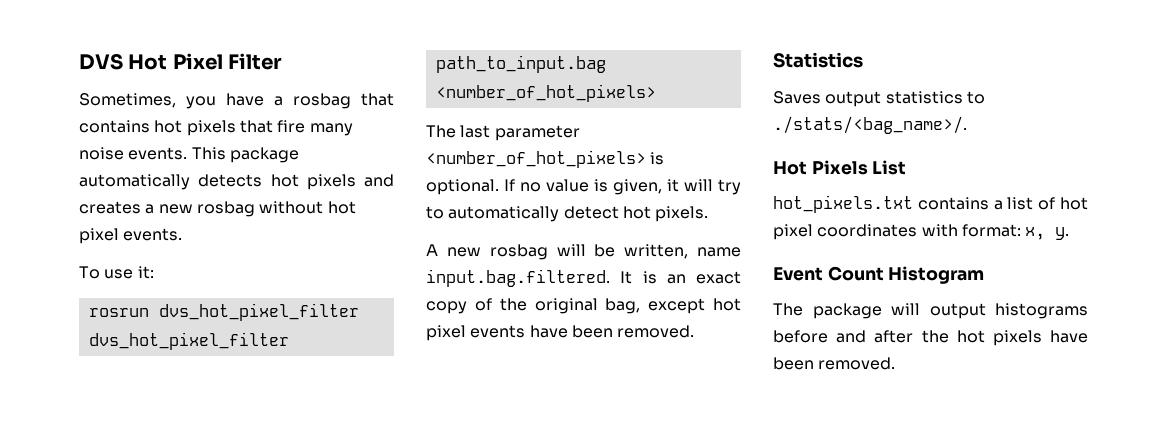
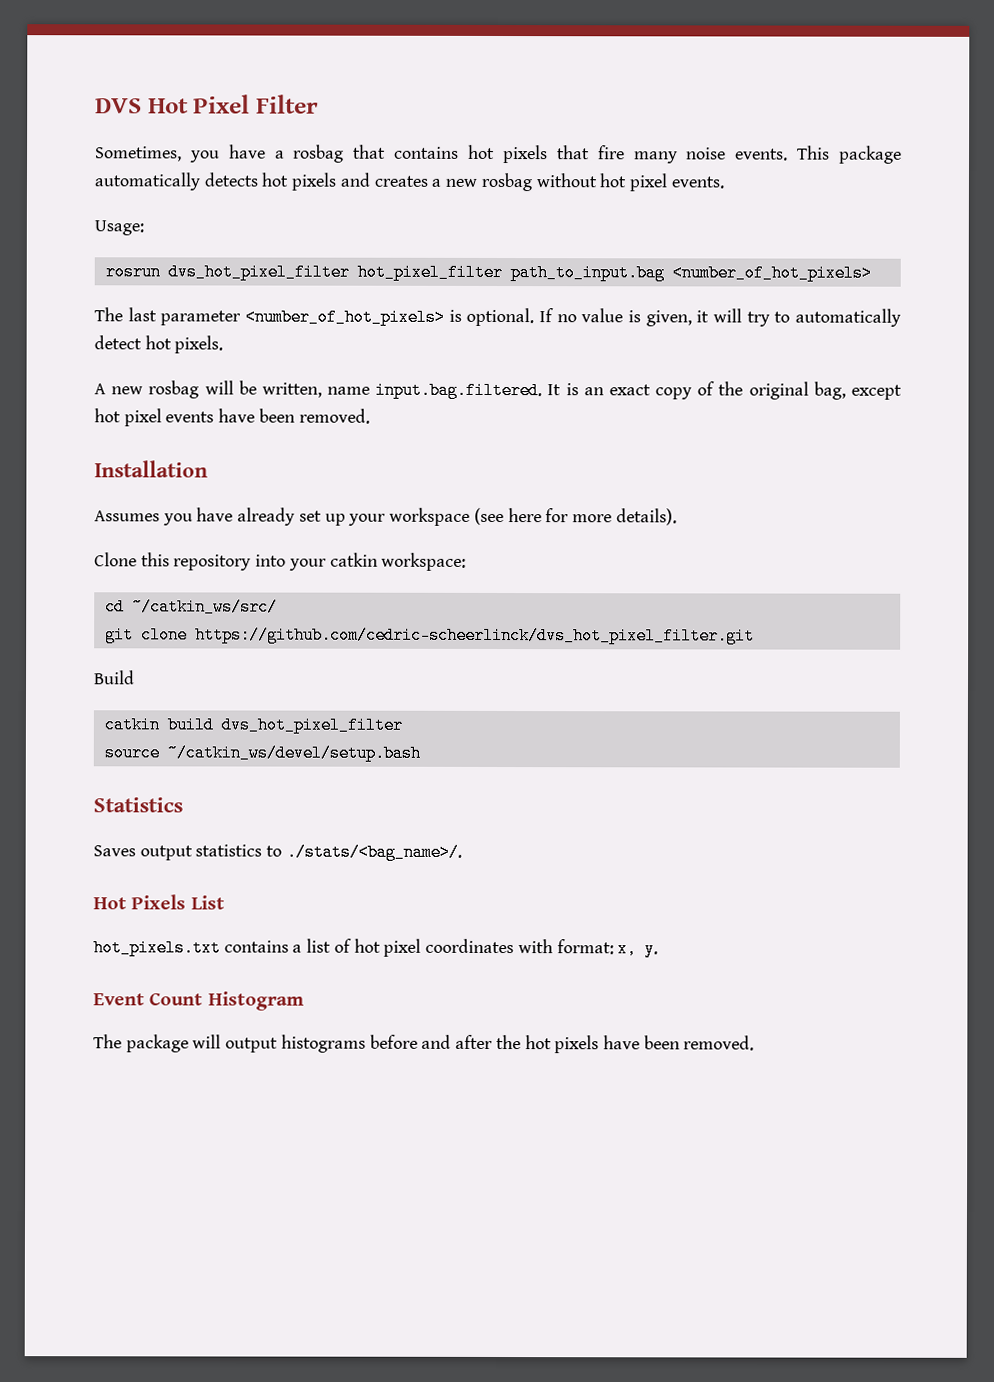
[79,266,154,279] To use it: -> [94,220,144,236] Usage:
[88,332,289,350] dvs_hot_pixel_filter -> [356,263,503,282] hot_pixel_filter
(695, 331) none -> [94,460,208,478] [94,507,677,526] [94,552,467,571] [104,598,278,616] [104,626,755,645] [94,670,135,685] [103,716,403,734] [103,744,421,762] // Installation // Assumes you have already set up your workspace (see here for more details). // Clone this repository into your catkin workspace: // cd ~/catkin_ws/src/ // git clone https://github.com/cedric-scheerlinck/dvs_hot_pixel_filter.git // Build // catkin build dvs_hot_pixel_filter // source ~/catkin_ws/devel/setup.bash

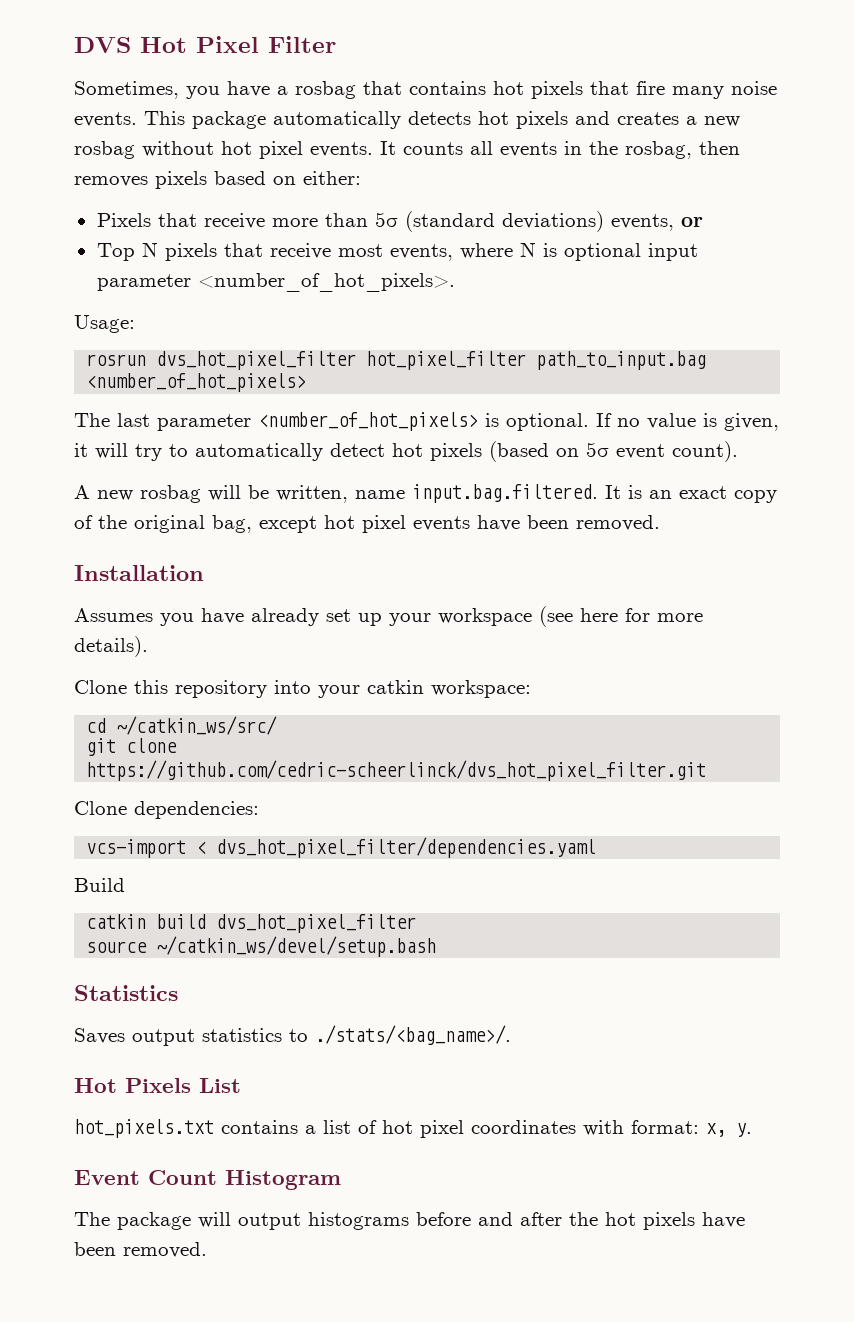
(724, 182) none -> [380,141,740,159] [74,171,361,189] [96,211,703,232] [96,242,698,261] [96,273,455,292] It counts all events in the rosbag, then removes pixels based on either: // Pixels that receive more than 5σ (standard deviations) events, or // Top N pixels that receive most events, where N is optional input parameter <number_of_hot_pixels>.
[174,335,224,354] pixels. -> [430,441,738,462] pixels (based on 5σ event count).
(755, 635) none -> [74,801,259,819] [86,837,597,858] // Clone dependencies: // vcs-import < dvs_hot_pixel_filter/dependencies.yaml

